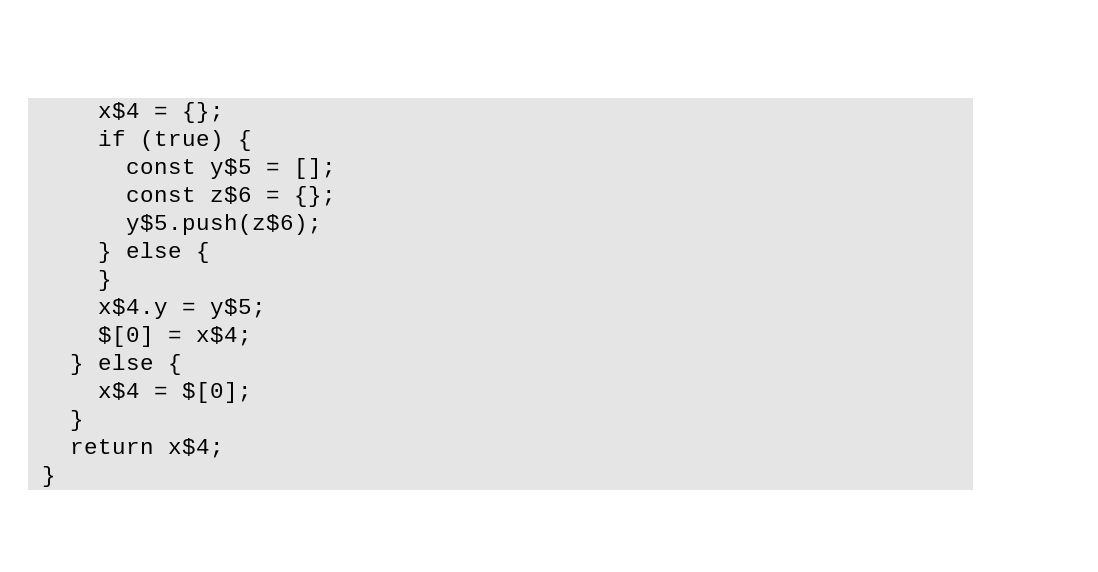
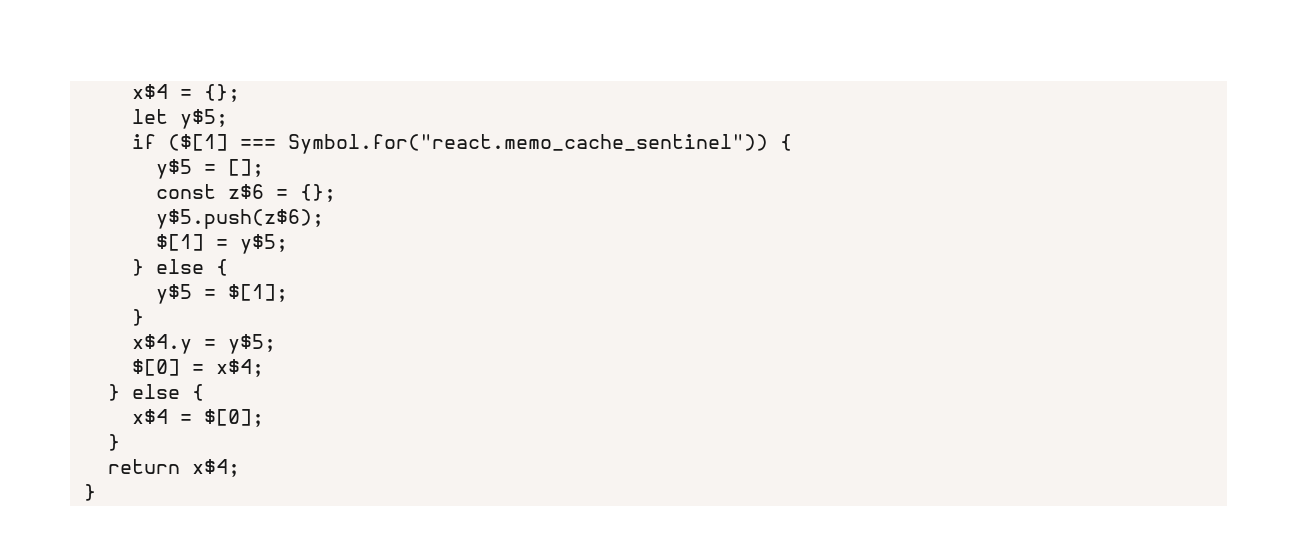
(224, 112) none -> [131,109,228,129] // let y$5;
[139,130,252,151] [125,159,196,174] (true) { // const -> [167,134,792,154] ($[1] === Symbol.for("react.memo_cache_sentinel")) { //
[97,242,210,263] // } else { -> [155,234,288,254] [131,259,228,276] [155,284,288,304] // $[1] = y$5; // } else { // y$5 = $[1];

